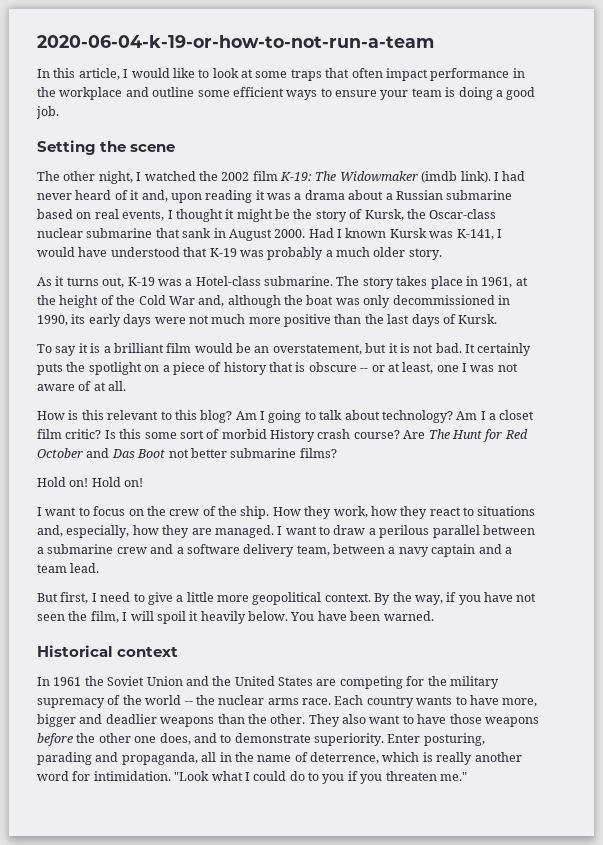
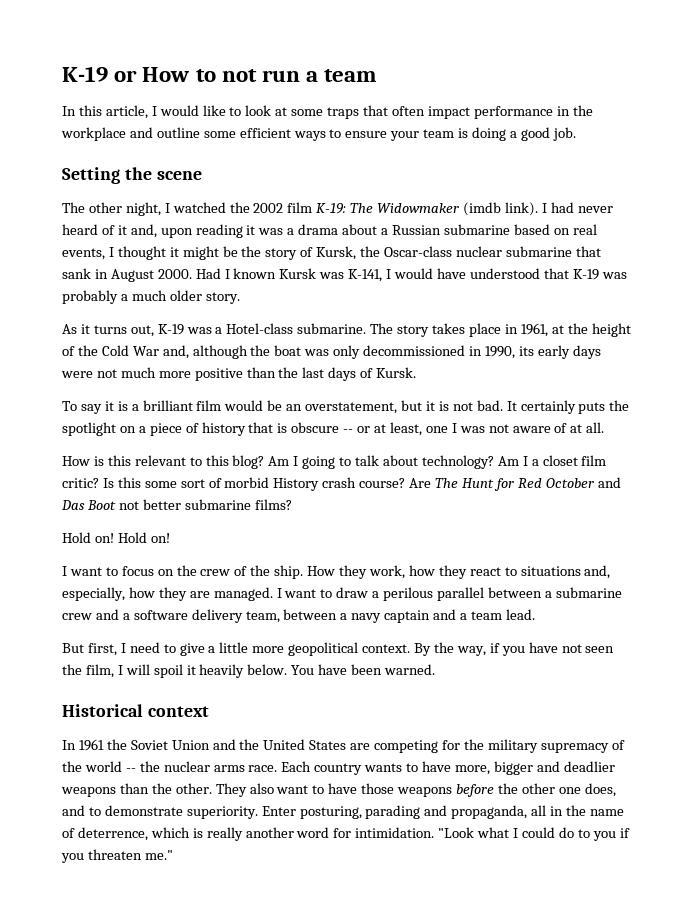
[37,35,434,48] 2020-06-04-k-19-or-how-to-not-run-a-team -> [62,66,378,82] K-19 or How to not run a team

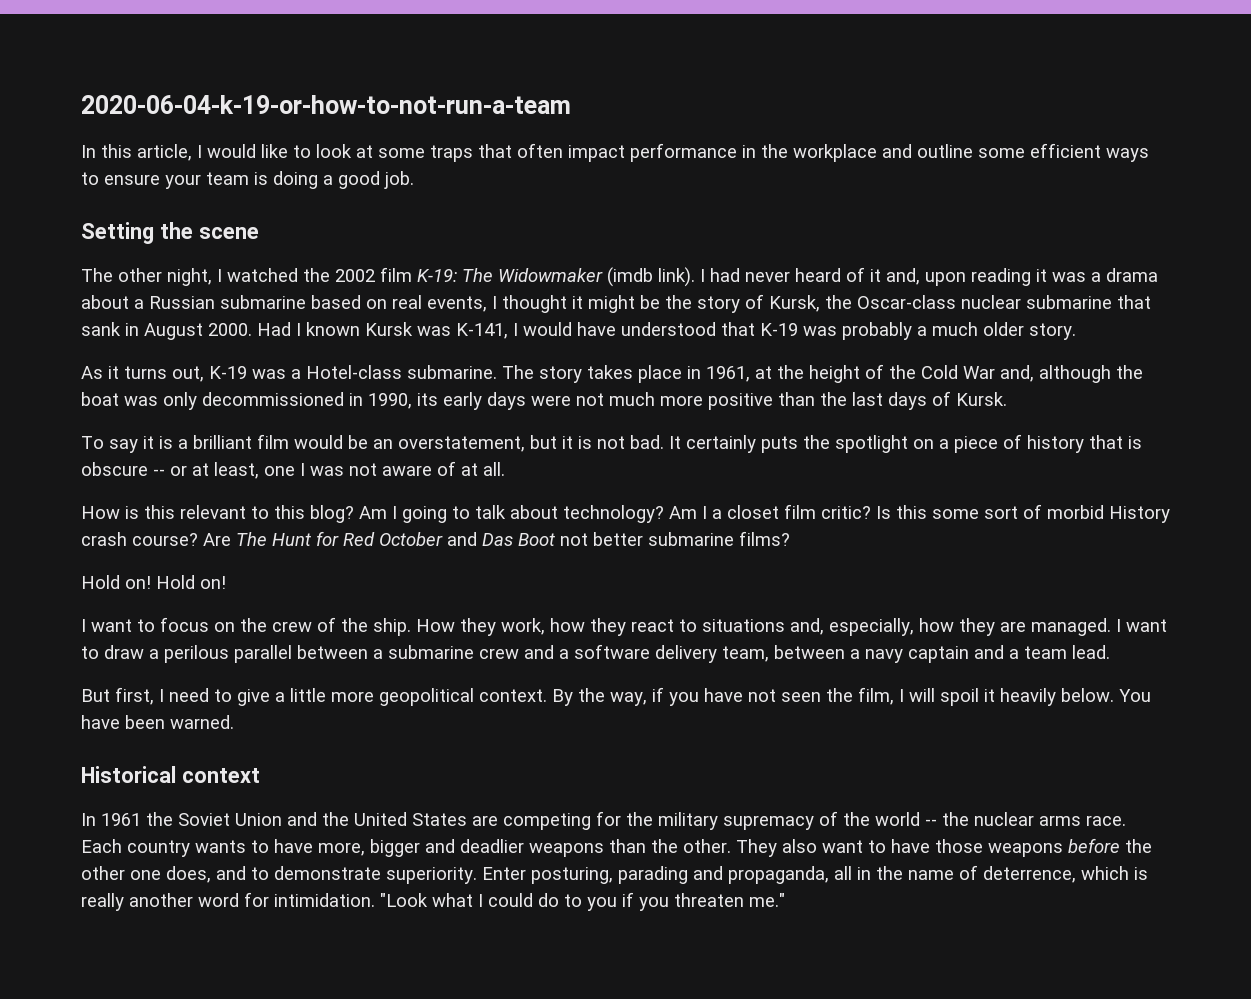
[62,66,378,82] K-19 or How to not run a team -> [81,95,571,114] 2020-06-04-k-19-or-how-to-not-run-a-team

